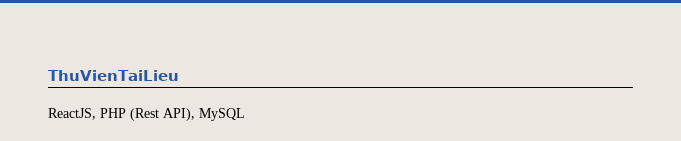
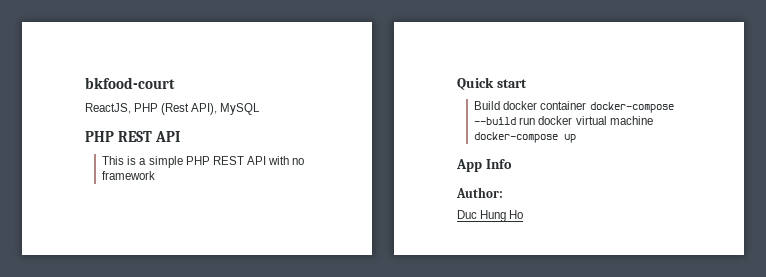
[48,70,179,81] ThuVienTaiLieu -> [85,77,175,89] bkfood-court
(245, 114) none -> [85,131,180,142] [102,156,305,168] [102,171,156,180] [457,77,527,90] [474,101,674,113] [474,116,653,125] [474,132,577,143] [456,159,512,172] [456,187,503,198] [457,210,524,222] // PHP REST API // This is a simple PHP REST API with no framework // Quick start // Build docker container docker-compose --build run docker virtual machine docker-compose up // App Info // Author: // Duc Hung Ho

